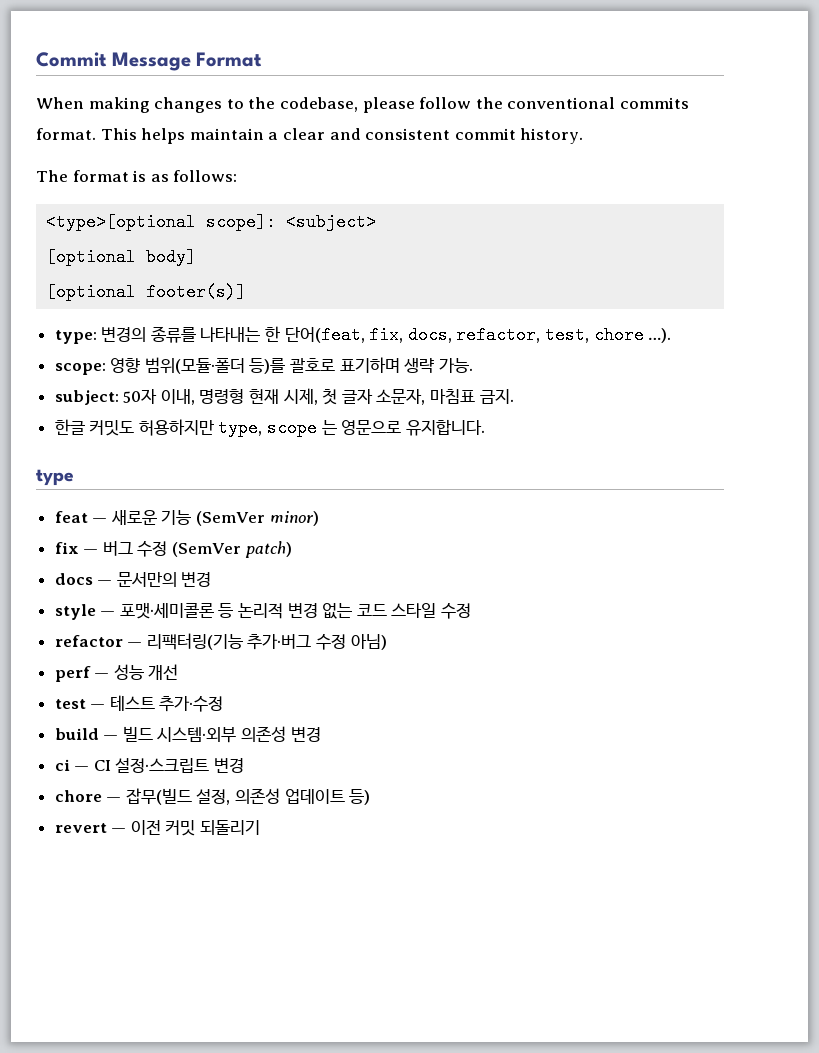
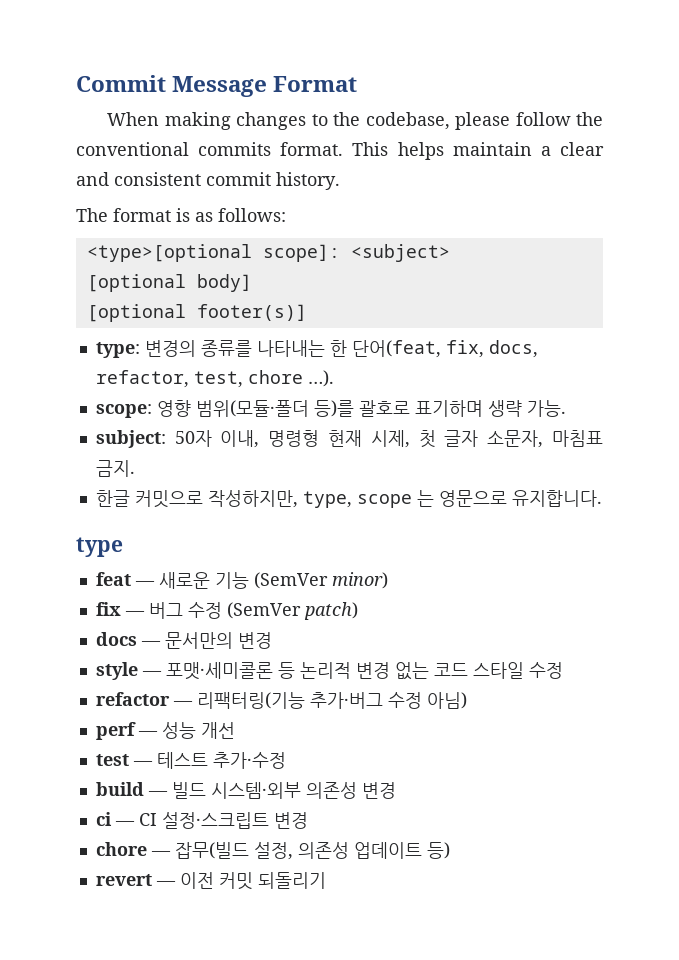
[89,419,214,436] 커밋도 허용하지만 -> [134,490,298,508] 커밋으로 작성하지만,

